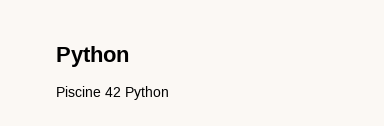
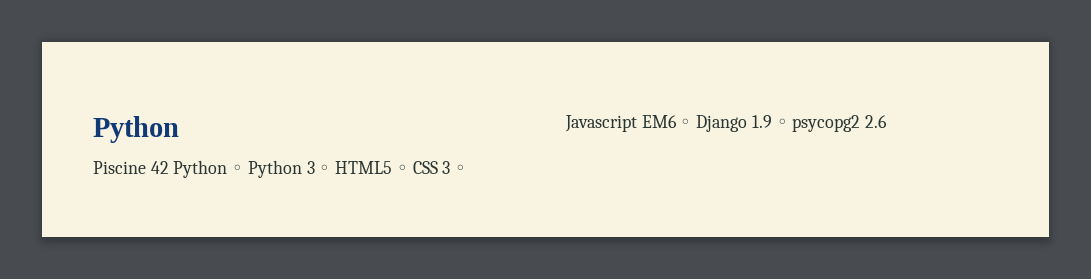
(169, 93) none -> [232,160,466,178] [565,115,888,132] ◦ Python 3 ◦ HTML5 ◦ CSS 3 ◦ Javascript EM6 ◦ Django 1.9 ◦ psycopg2 2.6

